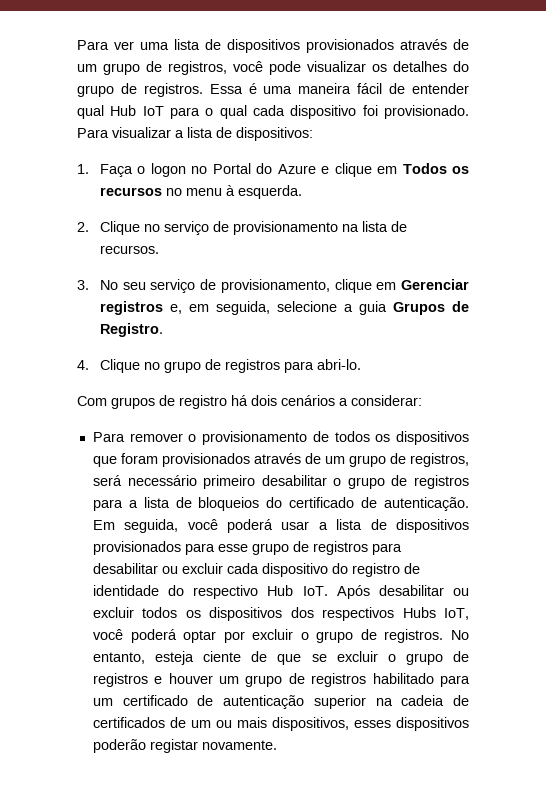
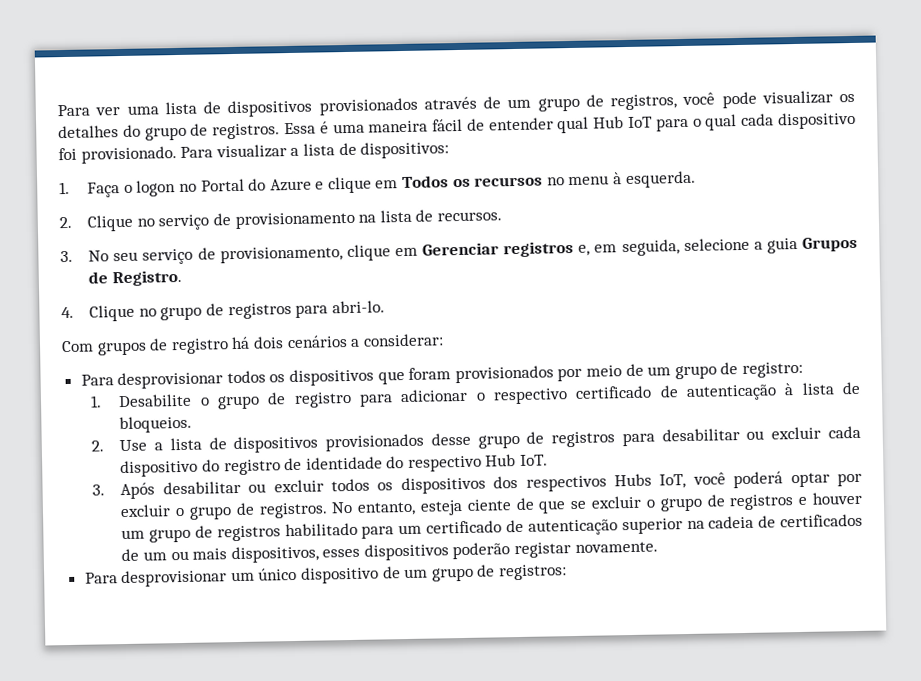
[129,431,329,445] remover o provisionamento de -> [117,371,224,390] desprovisionar
[253,453,470,467] [92,475,469,489] [92,497,469,511] [92,519,310,533] através de um grupo de registros, será necessário primeiro desabilitar o grupo de registros para a lista de bloqueios do certificado de autenticação. Em seguida, você poderá usar -> [557,361,803,382] [90,381,862,410] [119,415,193,434] [91,439,148,452] por meio de um grupo de registro: // 1. Desabilite o grupo de registro para adicionar o respectivo certificado de autenticação à lista de bloqueios. // 2. Use
[184,543,248,555] para esse -> [430,432,471,446] desse
(328, 591) none -> [92,484,106,496] // 3.
(277, 745) none -> [84,564,568,588] // Para desprovisionar um único dispositivo de um grupo de registros:

